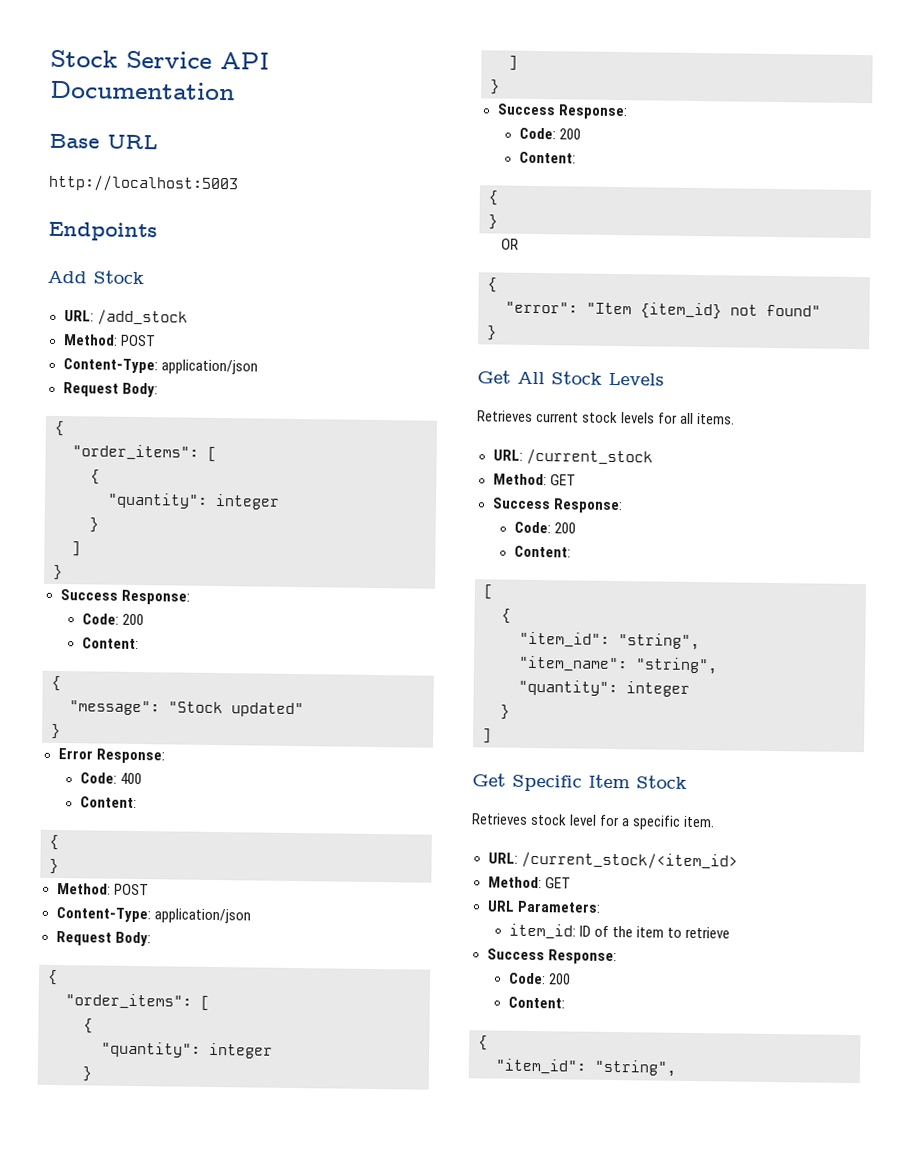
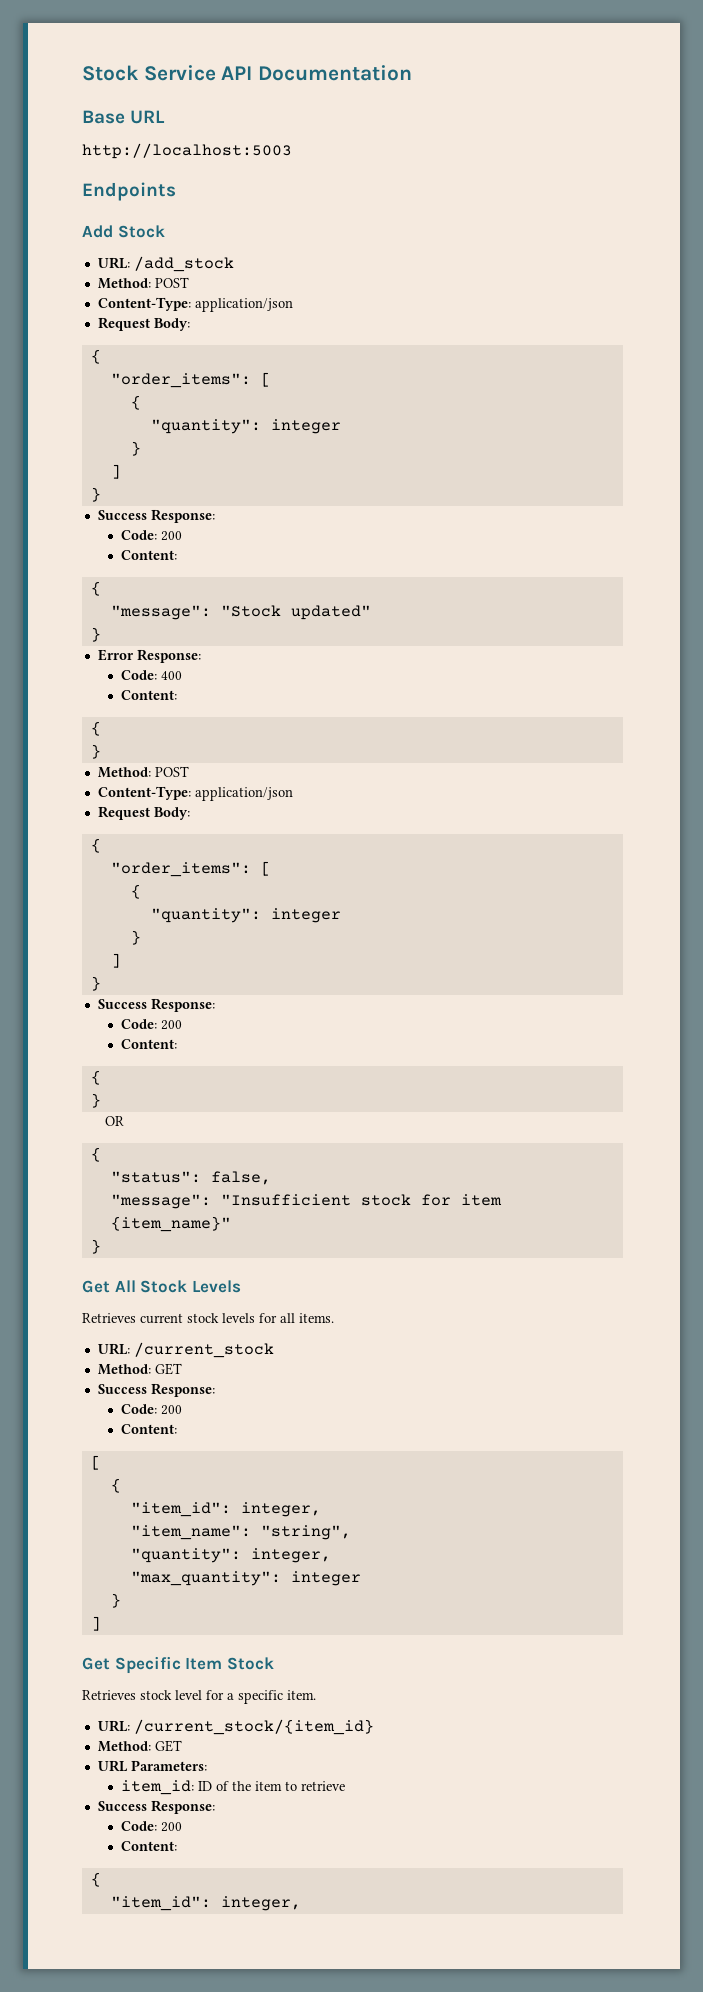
[505,301,821,320] "error": "Item {item_id} not found" -> [110,1171,271,1185] [110,1194,502,1209] [110,1216,231,1232] "status": false, // "message": "Insufficient stock for item {item_name}"
[618,633,700,651] "string", -> [240,1502,321,1517] integer,
(618, 688) none -> [250,1548,331,1563] [130,1571,281,1586] integer, // "max_quantity":
[520,851,738,870] /current_stock/<item_id> -> [133,1719,374,1735] /current_stock/{item_id}
[594,1059,677,1077] "string", -> [220,1896,301,1911] integer,

